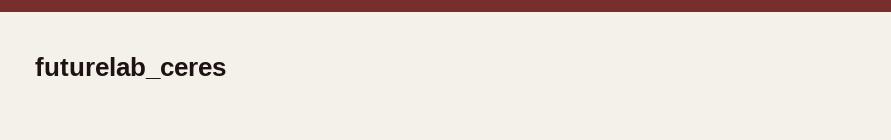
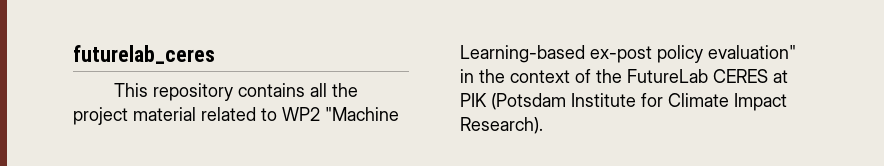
(226, 68) none -> [113,83,358,101] [73,107,399,125] [460,45,796,63] [460,69,788,83] [460,93,787,111] [460,117,543,134] // This repository contains all the project material related to WP2 "Machine Learning-based ex-post policy evaluation" in the context of the FutureLab CERES at PIK (Potsdam Institute for Climate Impact Research).

